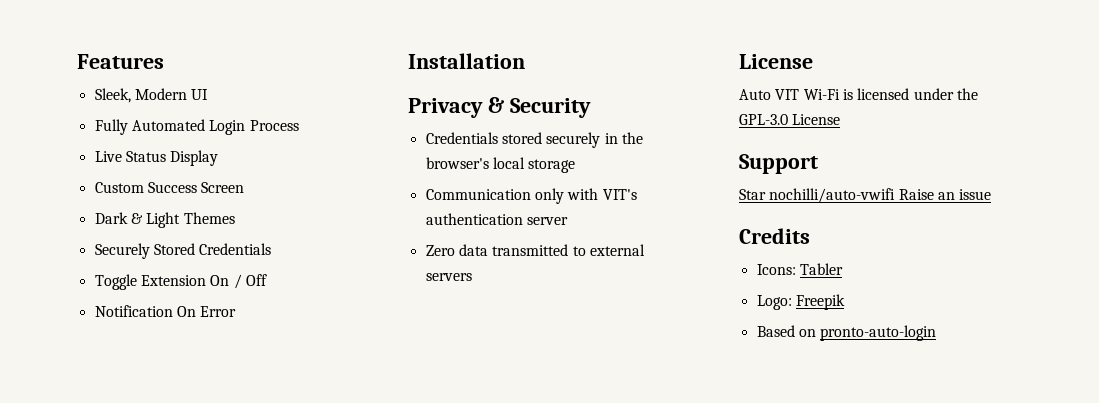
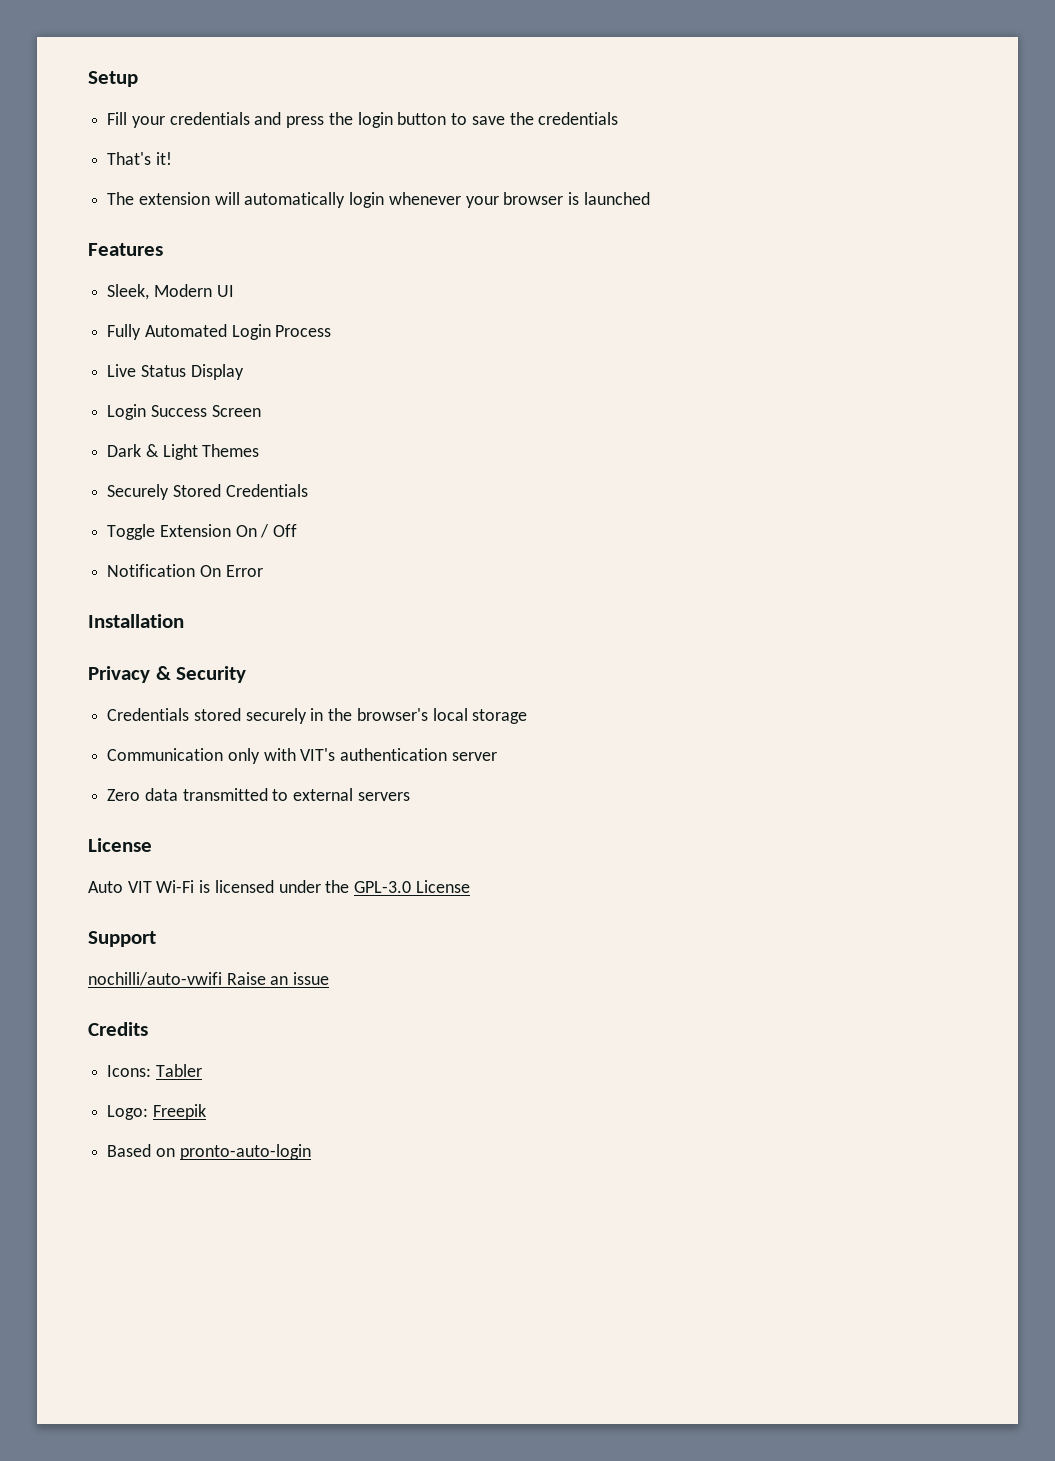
(77, 61) none -> [88,71,138,87] [107,112,619,128] [107,152,172,165] [107,192,650,208] Setup // Fill your credentials and press the login button to save the credentials // That's it! // The extension will automatically login whenever your browser is launched //
[94,182,144,193] Custom -> [107,404,147,420] Login
[739,189,766,200] Star -> (156, 939) none

